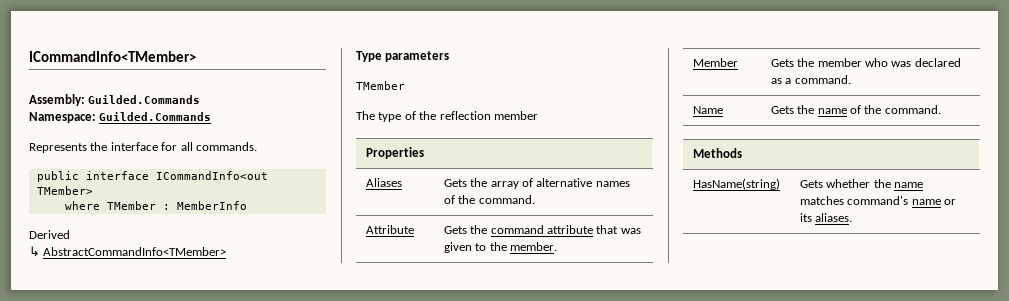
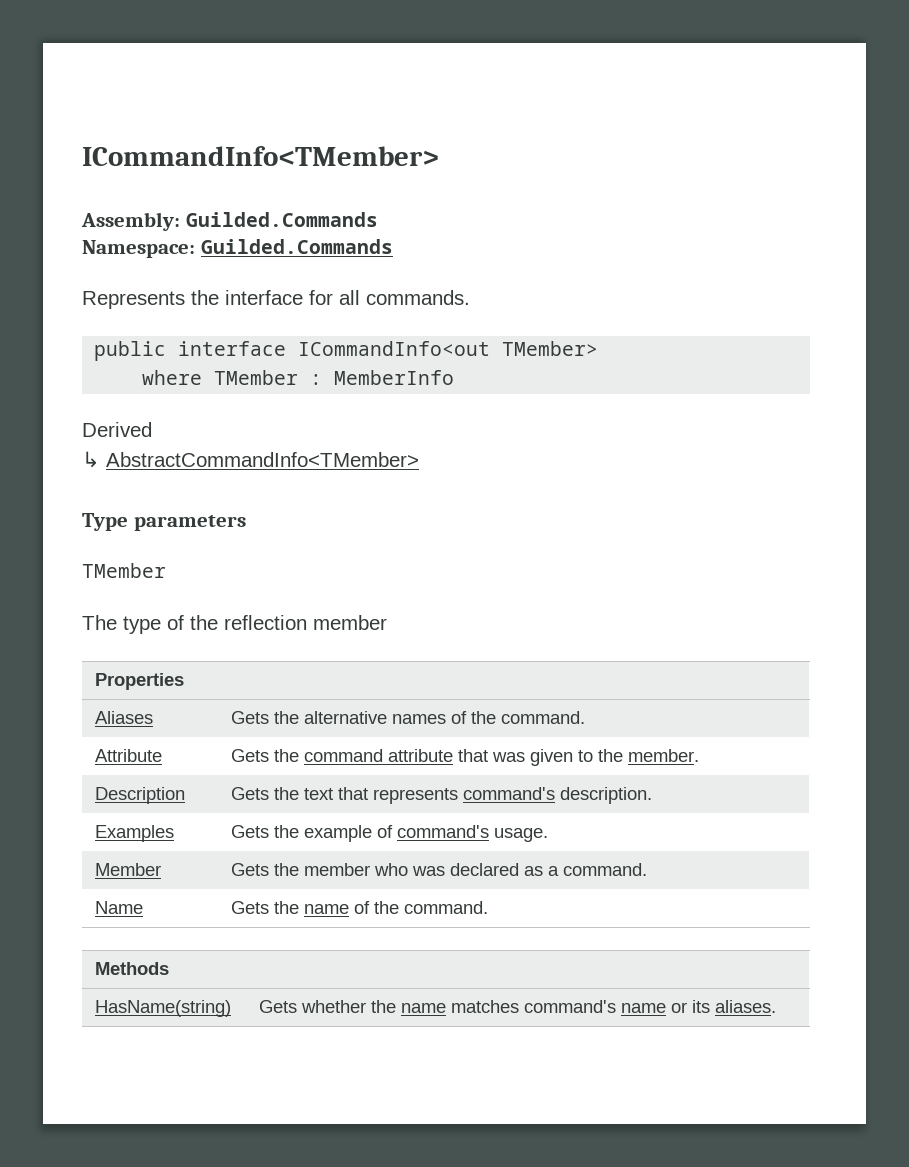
[490,178,534,189] array of -> (300, 717) none
(558, 246) none -> [95,787,186,804] [231,787,653,804] [95,825,175,842] [231,825,549,842] // Description | Gets the text that represents command's description. // Examples | Gets the example of command's usage.

